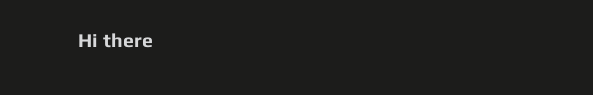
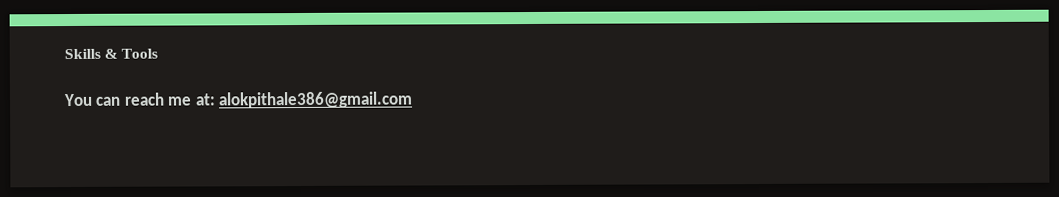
[78,33,154,48] Hi there -> [64,48,159,60] [63,91,414,109] Skills & Tools // You can reach me at: alokpithale386@gmail.com

